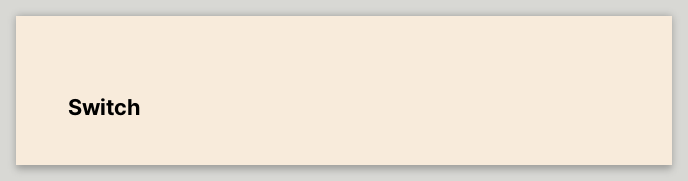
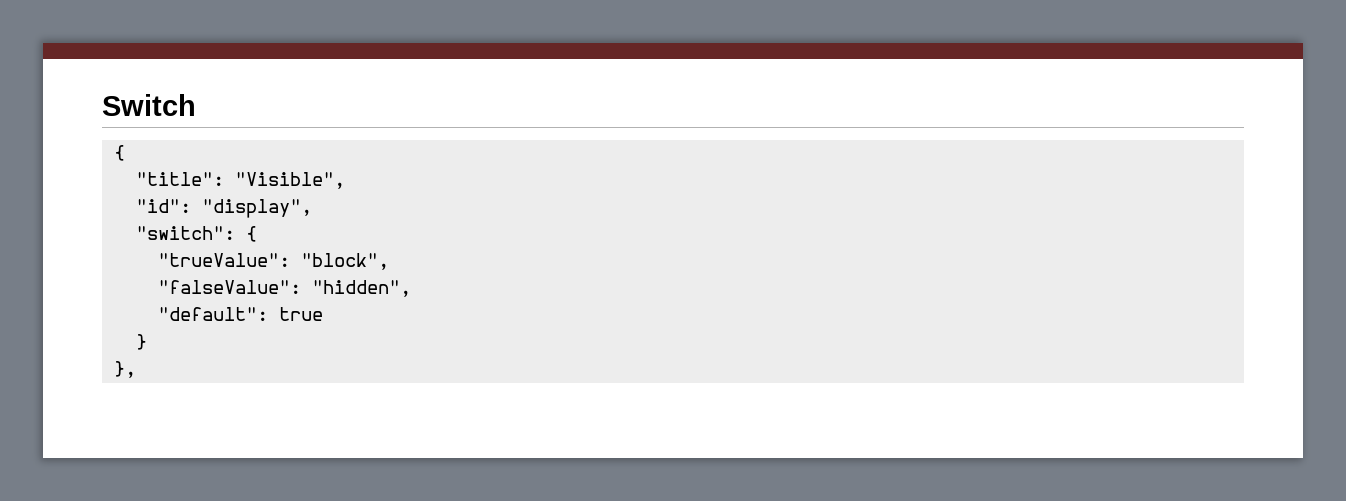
(140, 107) none -> [114,145,126,161] [136,172,346,189] [136,199,313,218] [136,226,258,242] [158,253,390,270] [158,280,412,297] [158,307,324,321] [136,334,148,350] [114,361,137,378] // { // "title": "Visible", // "id": "display", // "switch": { // "trueValue": "block", // "falseValue": "hidden", // "default": true // } // },

